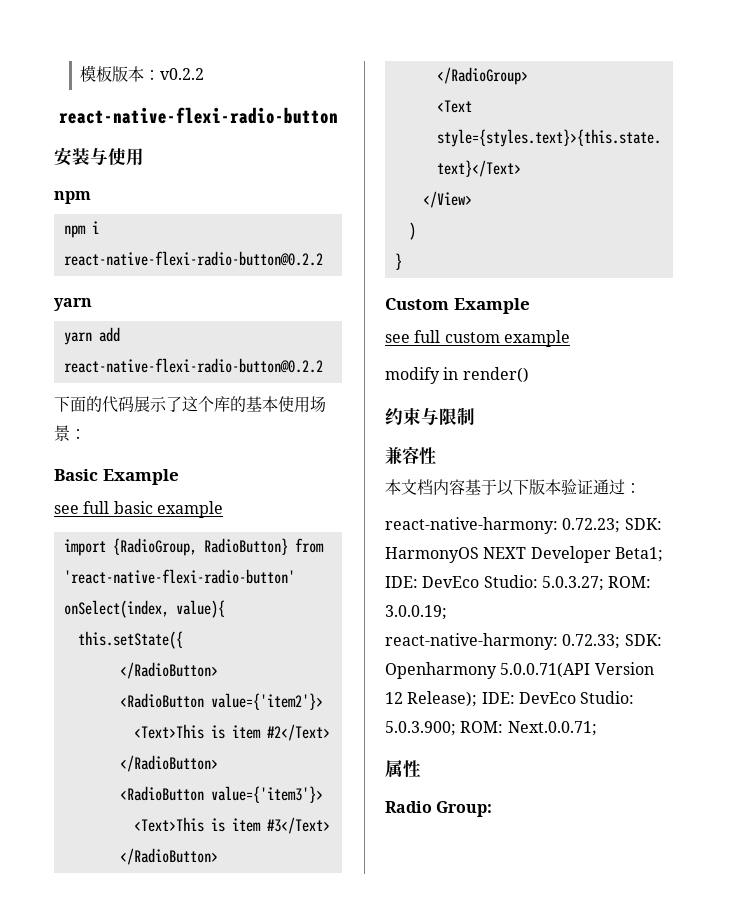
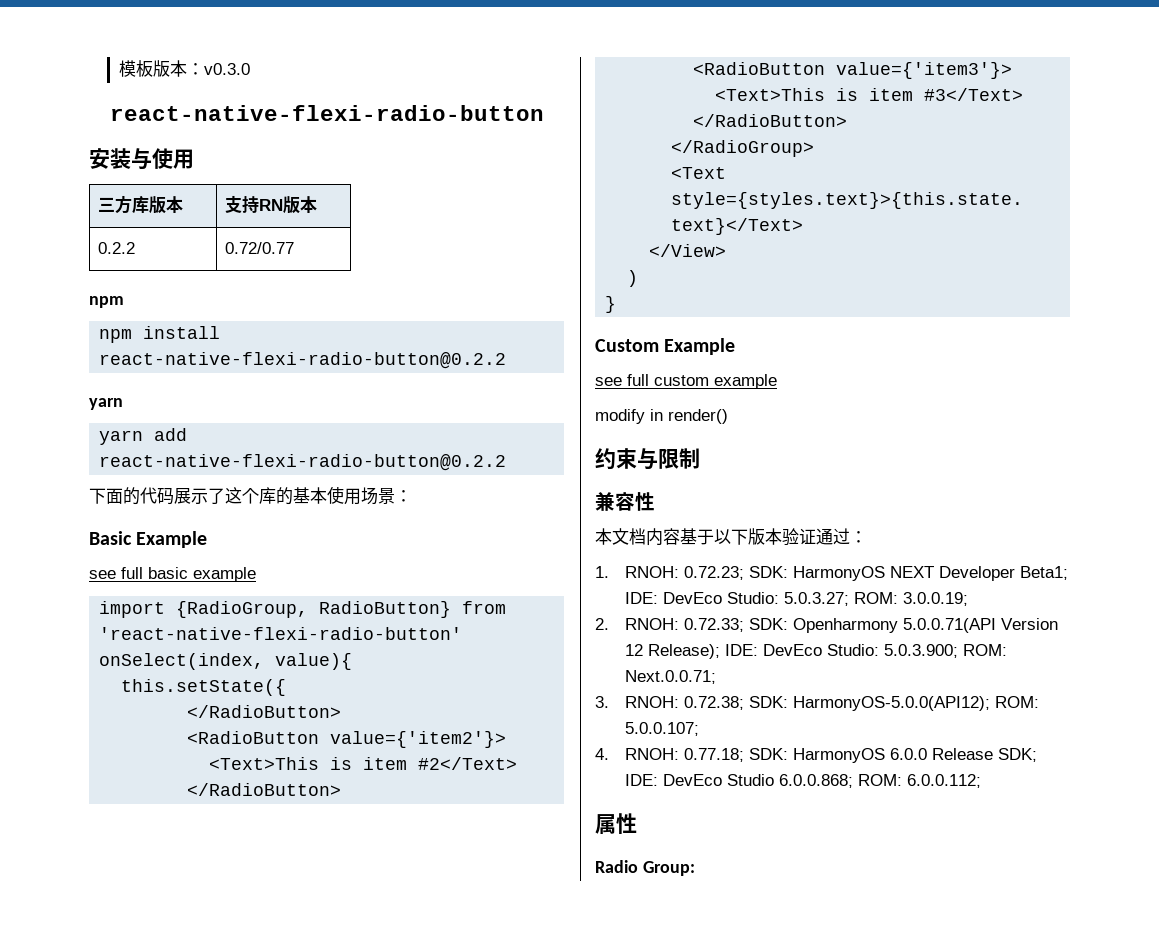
[160,68,205,80] v0.2.2 -> [204,63,251,75] v0.3.0
(144, 157) none -> [97,195,183,214] [224,195,317,214] [97,242,135,254] [224,242,294,254] // 三方库版本 | 支持RN版本 // 0.2.2 | 0.72/0.77
[91,221,99,234] i -> [143,326,221,339] install
[385,517,558,534] react-native-harmony: -> [595,566,680,578] 1. RNOH:
[385,633,558,650] react-native-harmony: -> [595,618,680,630] 2. RNOH:
(597, 728) none -> [595,696,1040,711] [625,722,700,736] [595,748,1038,763] [625,774,982,788] // 3. RNOH: 0.72.38; SDK: HarmonyOS-5.0.0(API12); ROM: 5.0.0.107; // 4. RNOH: 0.77.18; SDK: HarmonyOS 6.0.0 Release SDK; IDE: DevEco Studio 6.0.0.868; ROM: 6.0.0.112;

